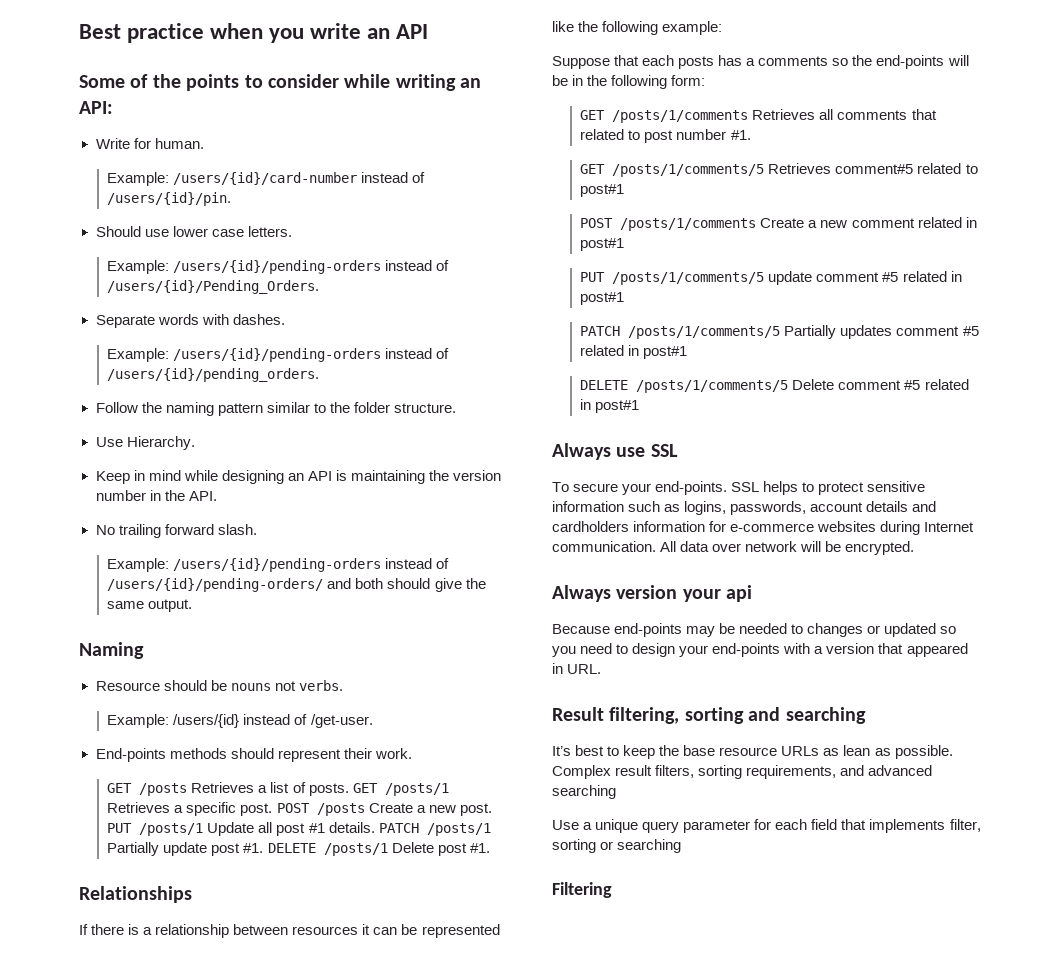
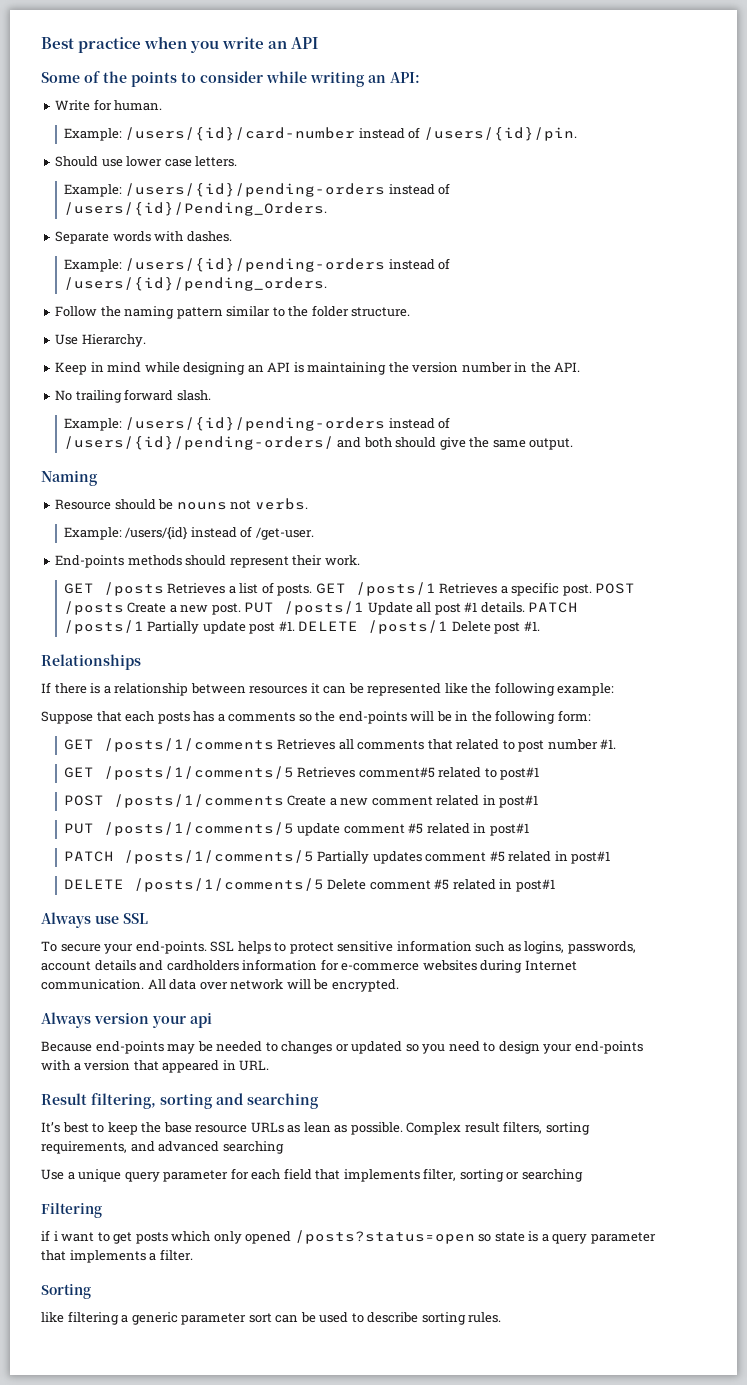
(612, 890) none -> [41,1230,656,1244] [41,1249,193,1263] [41,1284,91,1299] [41,1311,502,1325] // if i want to get posts which only opened /posts?status=open so state is a query parameter that implements a filter. // Sorting // like filtering a generic parameter sort can be used to describe sorting rules.

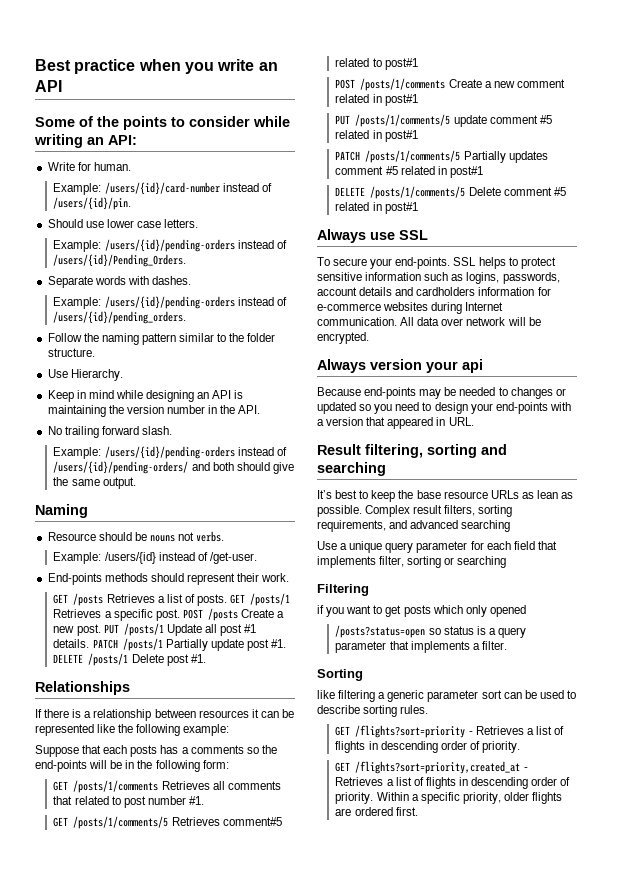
[53,1231,58,1241] i -> [326,607,345,617] you
(292, 1237) none -> (526, 611) //
[494,1232,525,1242] state -> [443,626,474,635] status
(502, 1317) none -> [335,725,564,738] [335,741,520,753] [335,761,528,774] [335,777,571,789] [335,792,563,804] [335,807,418,816] // GET /flights?sort=priority - Retrieves a list of flights in descending order of priority. // GET /flights?sort=priority,created_at - Retrieves a list of flights in descending order of priority. Within a specific priority, older flights are ordered first.

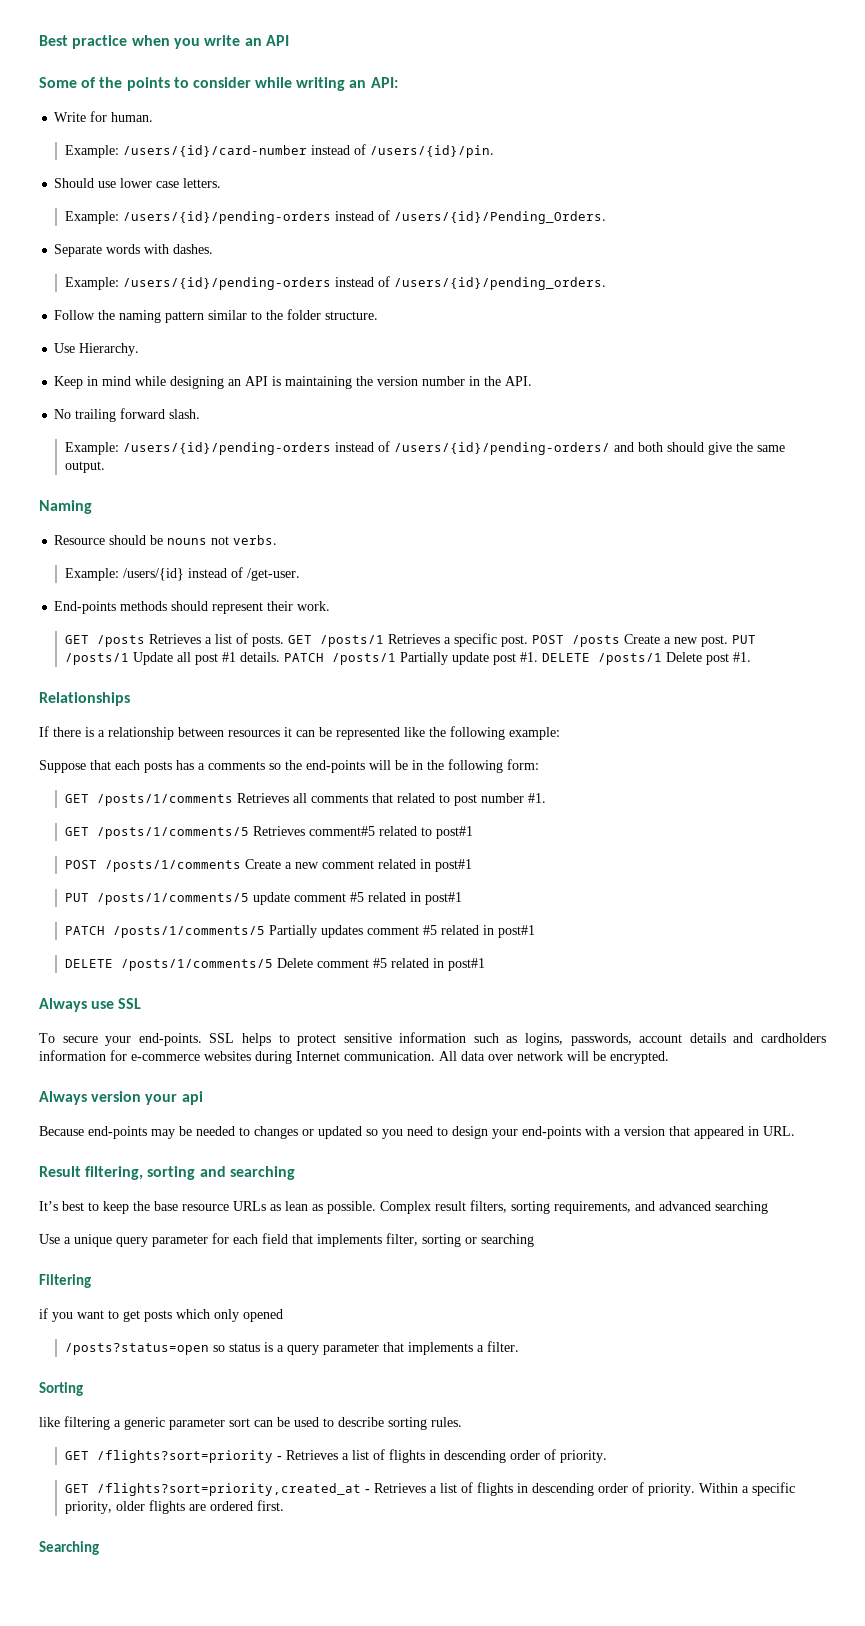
(418, 811) none -> [39,1541,99,1555] // Searching

